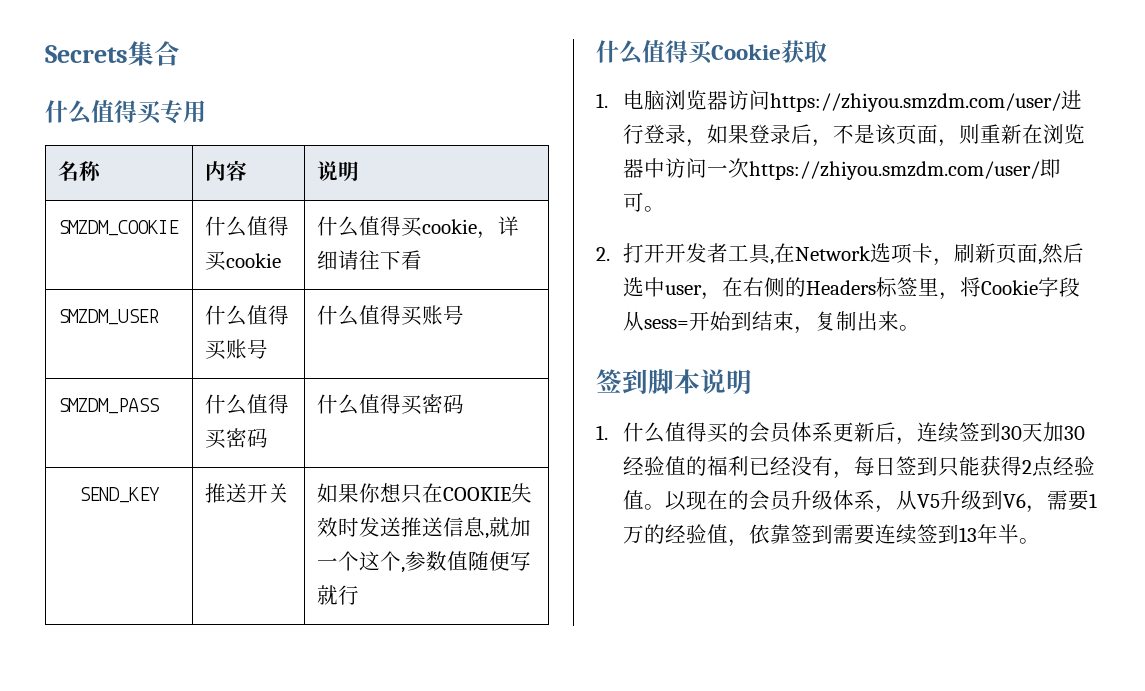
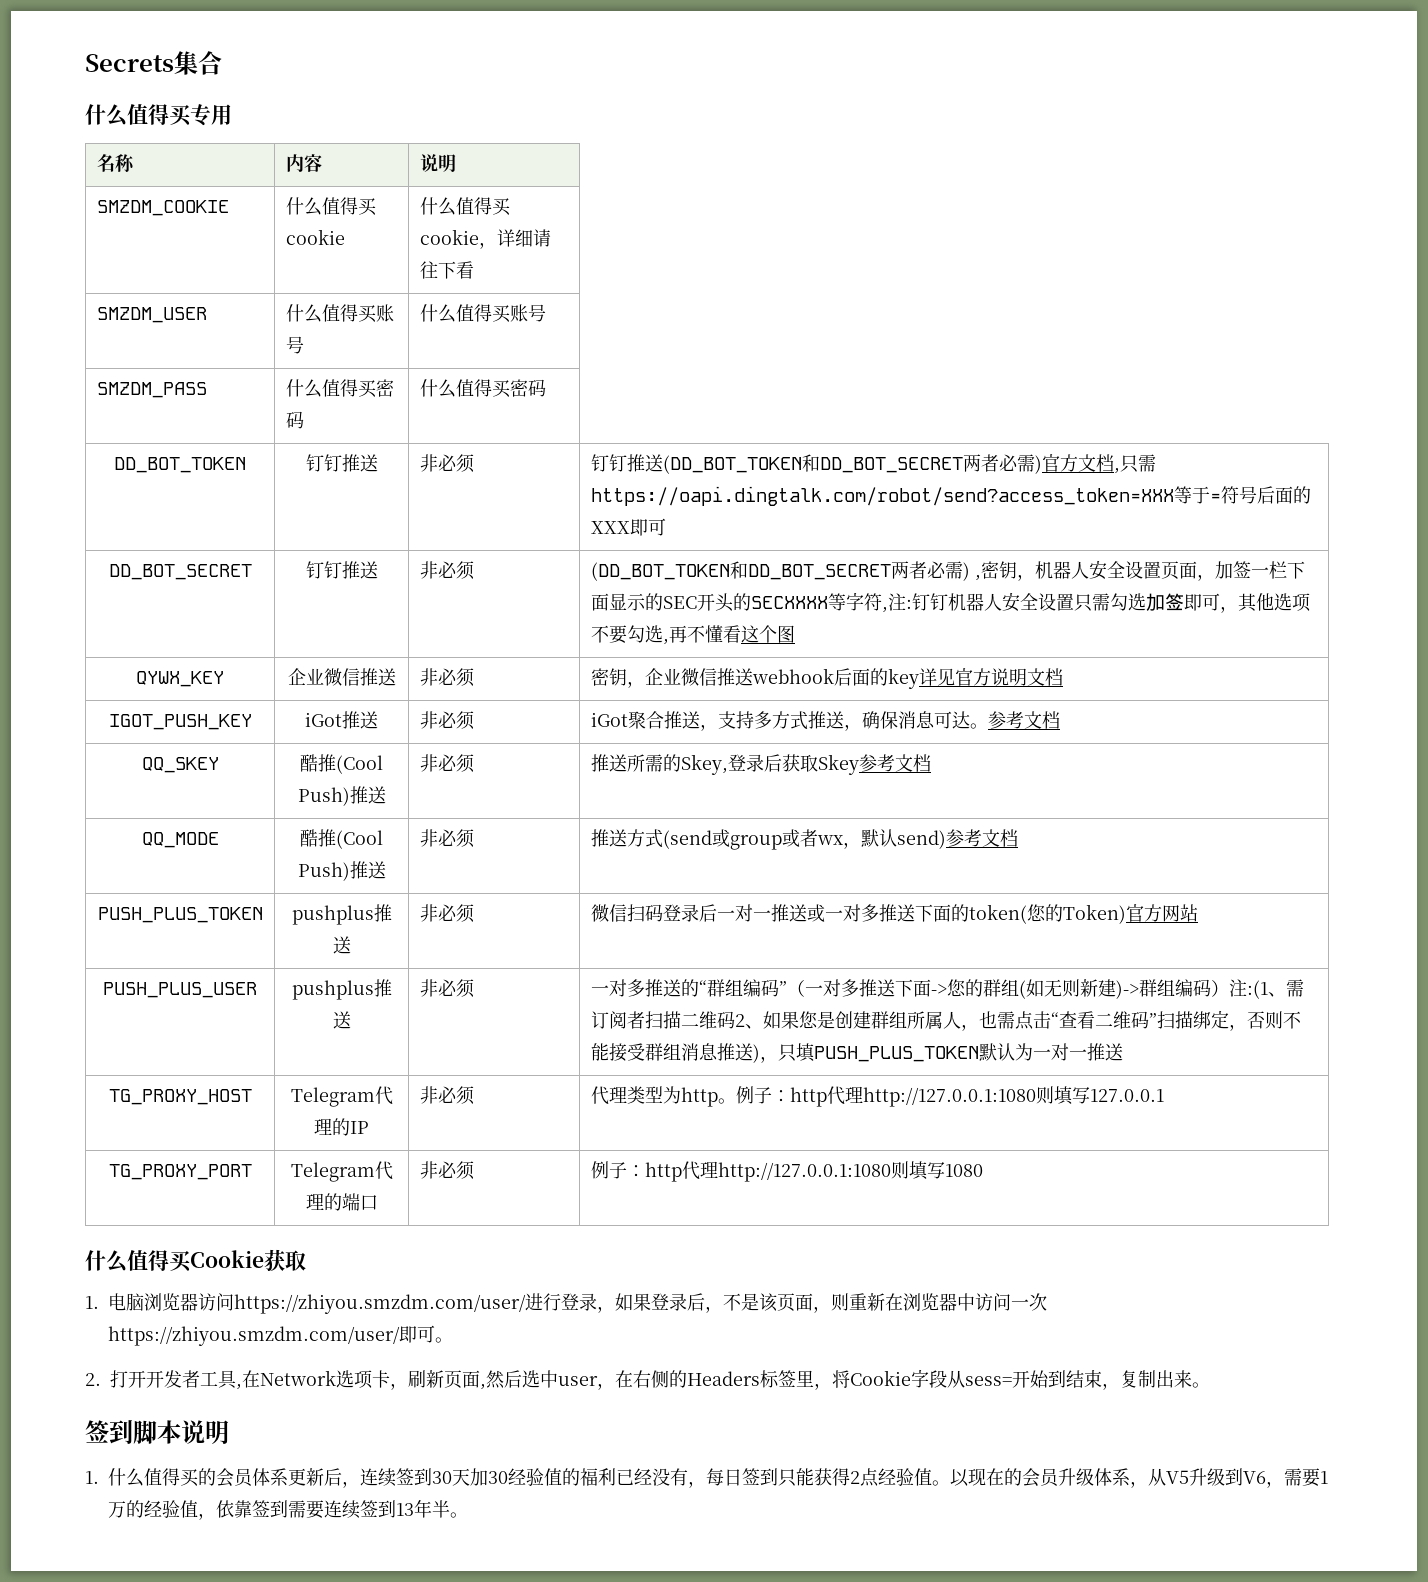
[79,487,160,503] [205,483,290,503] [317,483,533,504] [317,517,532,539] [317,551,532,573] [317,585,360,605] SEND_KEY | 推送开关 | 如果你想只在COOKIE失效时发送推送信息,就加一个这个,参数值随便写就行 -> [114,457,246,473] [305,454,378,472] [419,454,475,473] [590,454,1156,474] [590,486,1311,506] [590,518,666,536] [108,564,252,580] [305,561,378,579] [419,561,475,580] [590,560,1305,581] [590,592,1311,613] [590,625,795,645] [136,671,224,687] [287,668,396,686] [419,668,475,687] [590,668,1063,689] [108,714,252,730] [305,711,378,729] [419,711,475,730] [590,711,1060,731] [141,757,219,773] [300,754,383,774] [297,786,386,806] [419,754,475,773] [590,754,931,775] [141,832,219,848] [300,829,383,849] [297,861,386,881] [419,829,475,848] [590,829,1018,850] [97,907,263,923] [291,904,392,925] [332,936,351,954] [419,904,475,923] [590,904,1198,924] [103,982,257,998] [291,979,392,1000] [332,1011,351,1029] [419,979,475,998] [590,979,1304,999] [590,1010,1301,1031] [590,1043,1123,1063] [108,1089,252,1105] [290,1086,393,1107] [314,1118,369,1136] [419,1086,475,1105] [590,1086,1164,1107] [108,1164,252,1180] [290,1161,393,1182] [305,1193,378,1211] [419,1161,475,1180] [590,1161,983,1182] DD_BOT_TOKEN | 钉钉推送 | 非必须 | 钉钉推送(DD_BOT_TOKEN和DD_BOT_SECRET两者必需)官方文档,只需https://oapi.dingtalk.com/robot/send?access_token=XXX等于=符号后面的XXX即可 // DD_BOT_SECRET | 钉钉推送 | 非必须 | (DD_BOT_TOKEN和DD_BOT_SECRET两者必需) ,密钥，机器人安全设置页面，加签一栏下面显示的SEC开头的SECXXXX等字符,注:钉钉机器人安全设置只需勾选加签即可，其他选项不要勾选,再不懂看这个图 // QYWX_KEY | 企业微信推送 | 非必须 | 密钥，企业微信推送webhook后面的key详见官方说明文档 // IGOT_PUSH_KEY | iGot推送 | 非必须 | iGot聚合推送，支持多方式推送，确保消息可达。参考文档 // QQ_SKEY | 酷推(Cool Push)推送 | 非必须 | 推送所需的Skey,登录后获取Skey参考文档 // QQ_MODE | 酷推(Cool Push)推送 | 非必须 | 推送方式(send或group或者wx，默认send)参考文档 // PUSH_PLUS_TOKEN | pushplus推送 | 非必须 | 微信扫码登录后一对一推送或一对多推送下面的token(您的Token)官方网站 // PUSH_PLUS_USER | pushplus推送 | 非必须 | 一对多推送的“群组编码”（一对多推送下面->您的群组(如无则新建)->群组编码）注:(1、需订阅者扫描二维码2、如果您是创建群组所属人，也需点击“查看二维码”扫描绑定，否则不能接受群组消息推送)，只填PUSH_PLUS_TOKEN默认为一对一推送 // TG_PROXY_HOST | Telegram代理的IP | 非必须 | 代理类型为http。例子：http代理http://127.0.0.1:1080则填写127.0.0.1 // TG_PROXY_PORT | Telegram代理的端口 | 非必须 | 例子：http代理http://127.0.0.1:1080则填写1080

